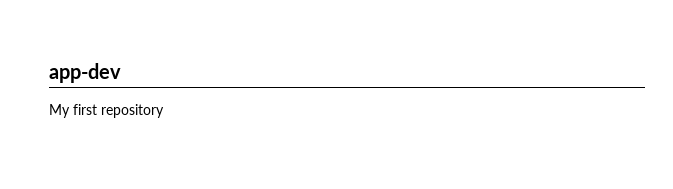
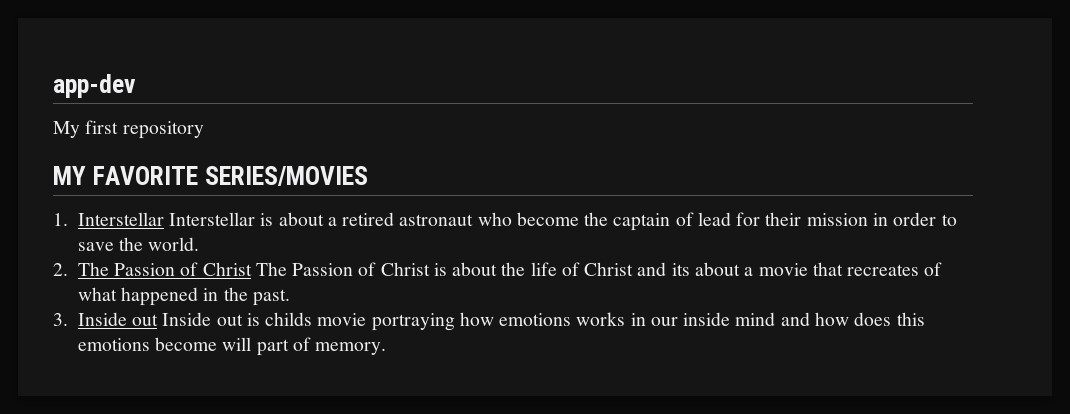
(164, 111) none -> [53,166,368,186] [53,212,957,231] [77,237,200,251] [53,262,943,276] [77,287,290,306] [53,312,925,331] [77,337,387,356] // MY FAVORITE SERIES/MOVIES // 1. Interstellar Interstellar is about a retired astronaut who become the captain of lead for their mission in order to save the world. // 2. The Passion of Christ The Passion of Christ is about the life of Christ and its about a movie that recreates of what happened in the past. // 3. Inside out Inside out is childs movie portraying how emotions works in our inside mind and how does this emotions become will part of memory.

